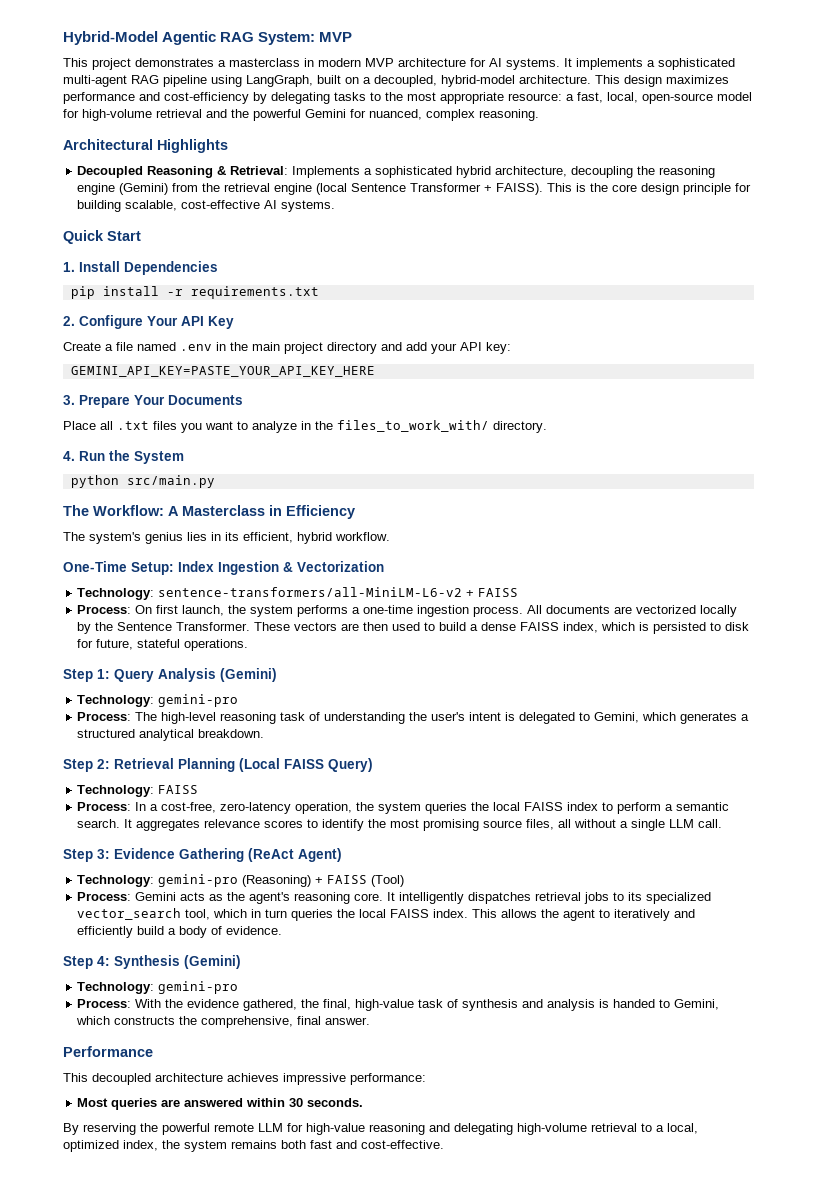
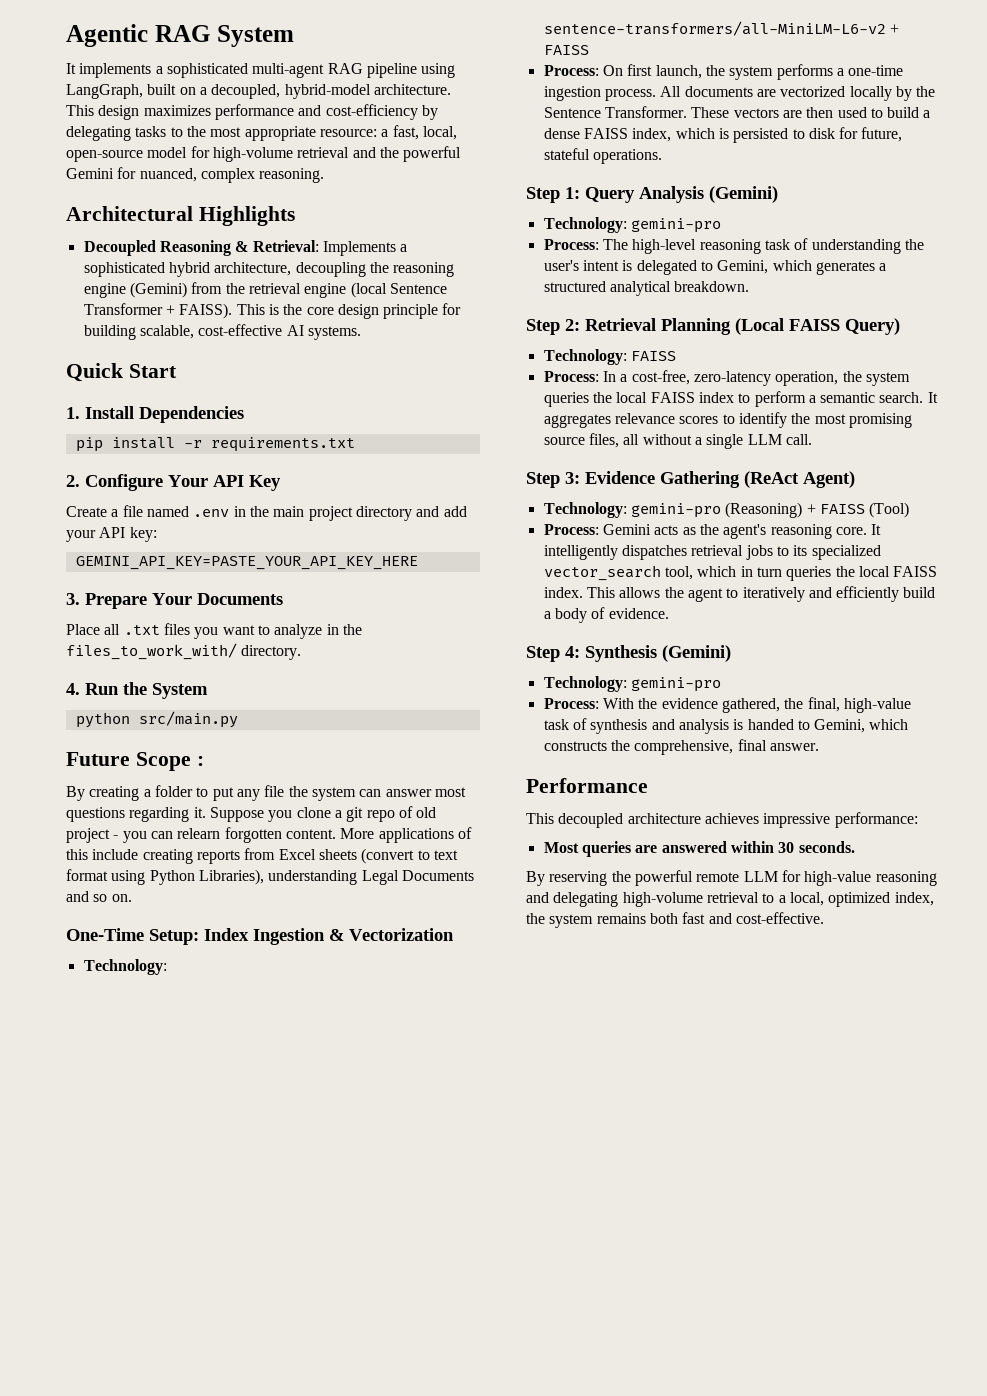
[63,31,158,45] Hybrid-Model -> (66, 35) none
[258,32,353,45] [63,58,560,70] System: MVP // This project demonstrates a masterclass in modern MVP architecture for AI systems. -> [216,25,294,47] System //
[63,505,355,519] [63,532,390,544] The Workflow: A Masterclass in Efficiency // The system's genius lies in its efficient, hybrid workflow. -> [66,752,204,771] [66,785,466,801] [66,806,437,822] [66,827,472,843] [66,848,458,864] [66,869,474,885] [66,891,132,902] Future Scope : // By creating a folder to put any file the system can answer most questions regarding it. Suppose you clone a git repo of old project - you can relearn forgotten content. More applications of this include creating reports from Excel sheets (convert to text format using Python Libraries), understanding Legal Documents and so on.

